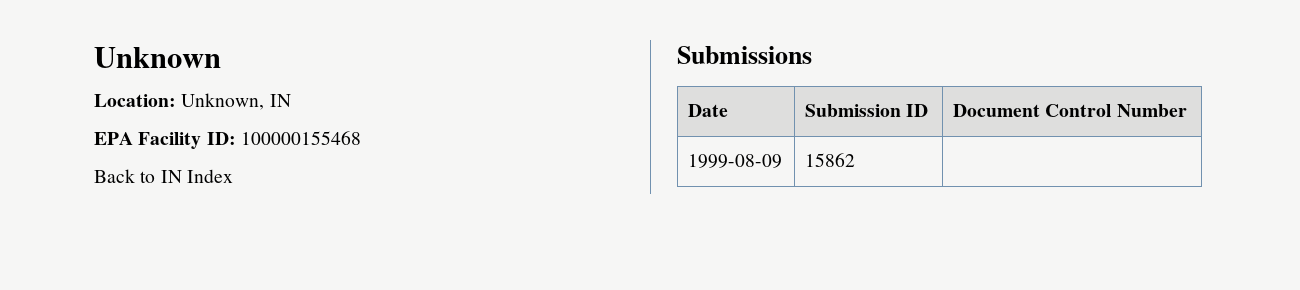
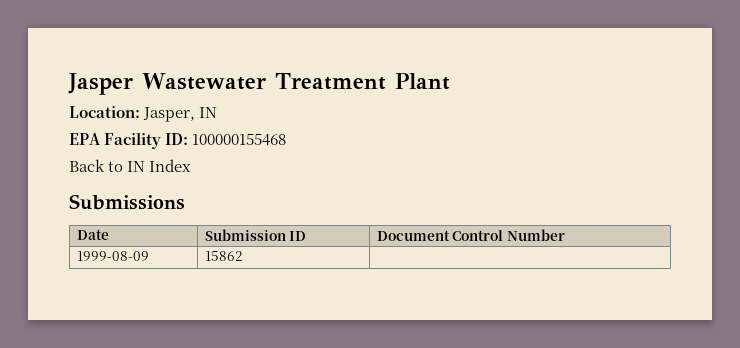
[94,47,221,68] Unknown -> [68,73,450,95] Jasper Wastewater Treatment Plant
[181,93,265,110] Unknown, -> [143,107,196,122] Jasper,

